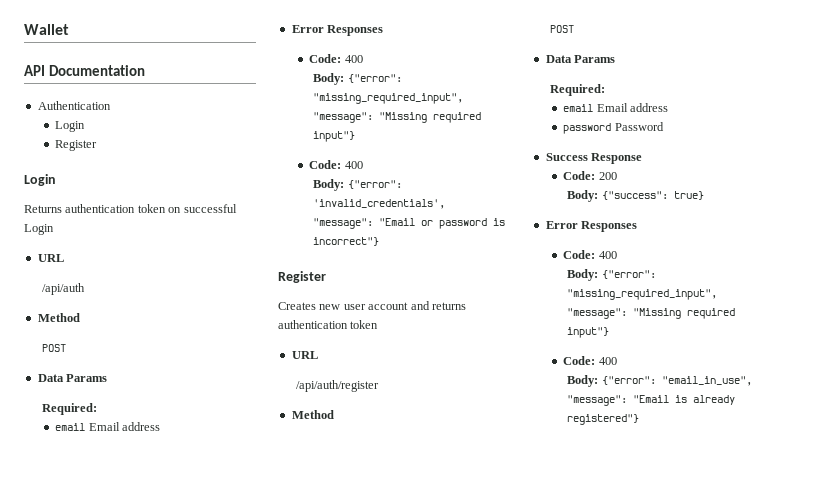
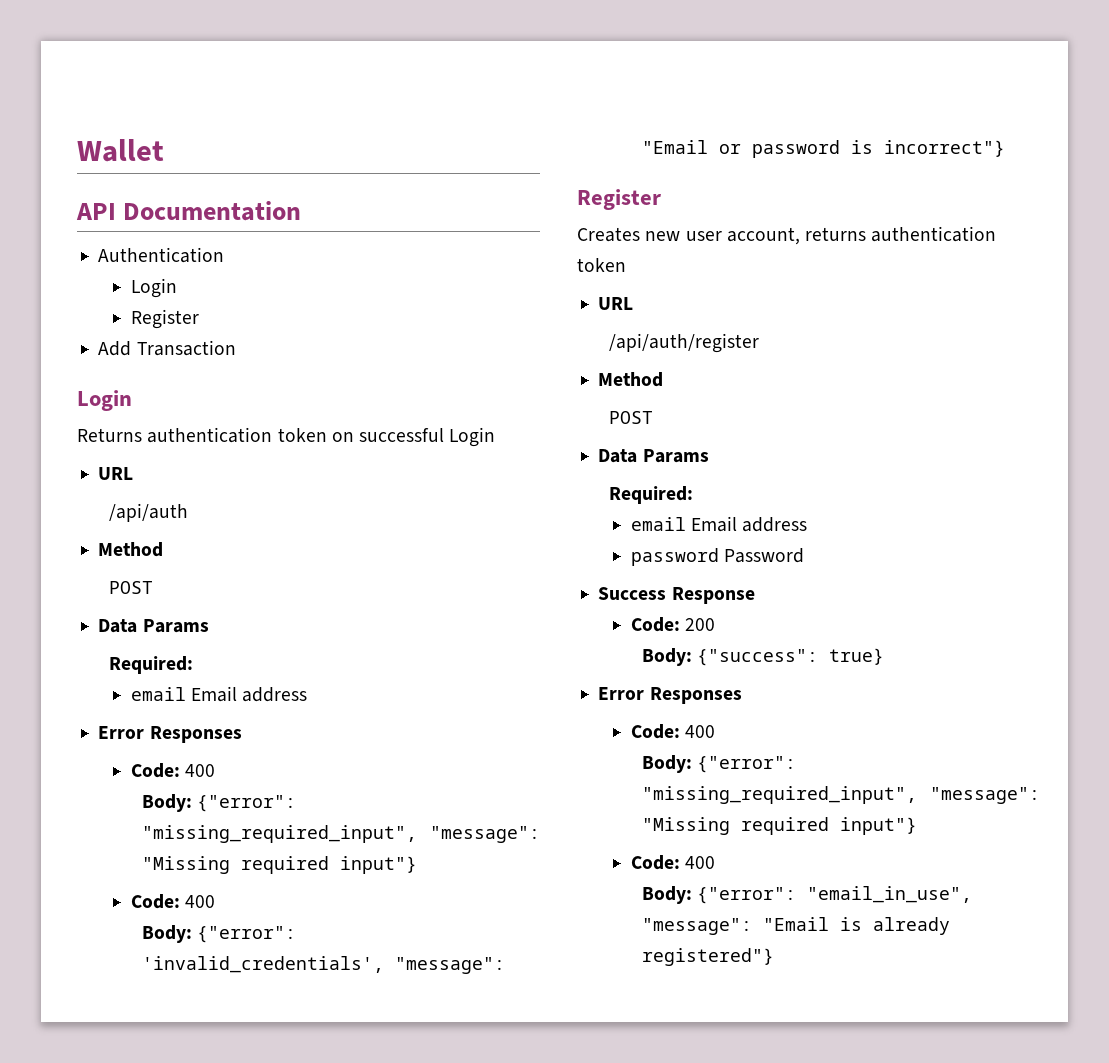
(98, 145) none -> [98,340,236,356] // Add Transaction
[368,301,430,310] account and -> [726,227,800,245] account,

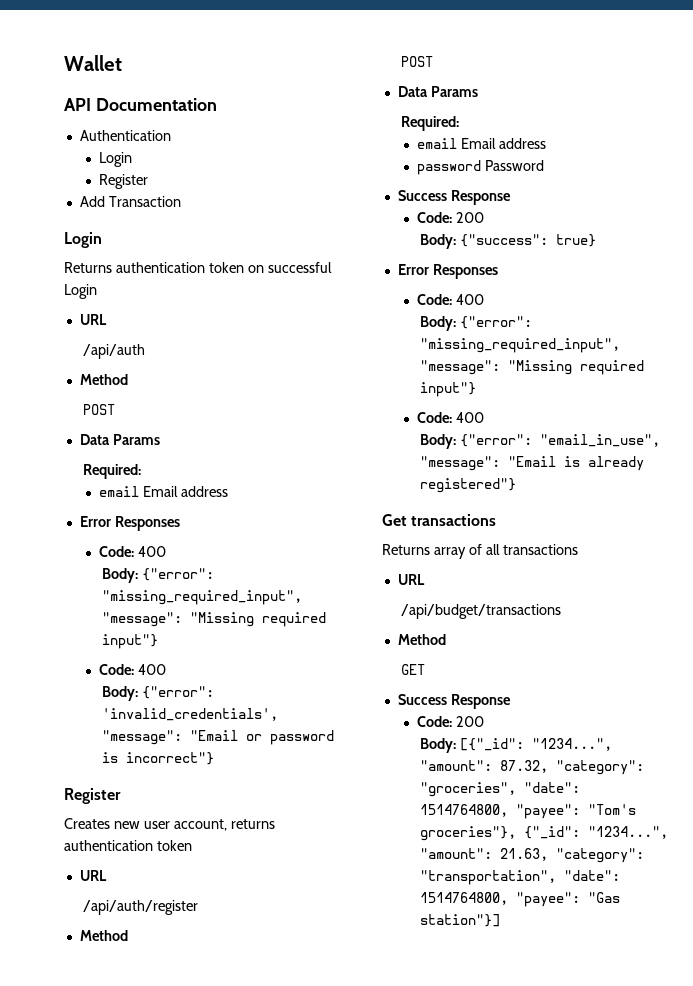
(774, 957) none -> [382,514,497,526] [382,544,578,559] [397,574,425,585] [401,604,562,619] [397,634,446,645] [401,664,426,675] [397,694,511,709] [417,716,485,727] [420,738,613,753] [420,760,645,775] [420,782,581,797] [420,804,637,819] [420,826,669,841] [420,848,645,863] [420,870,621,885] [420,892,621,907] [420,914,501,927] // Get transactions // Returns array of all transactions // URL // /api/budget/transactions // Method // GET // Success Response // Code: 200 // Body: [{"_id": "1234...", "amount": 87.32, "category": "groceries", "date": 1514764800, "payee": "Tom's groceries"}, {"_id": "1234...", "amount": 21.63, "category": "transportation", "date": 1514764800, "payee": "Gas station"}]

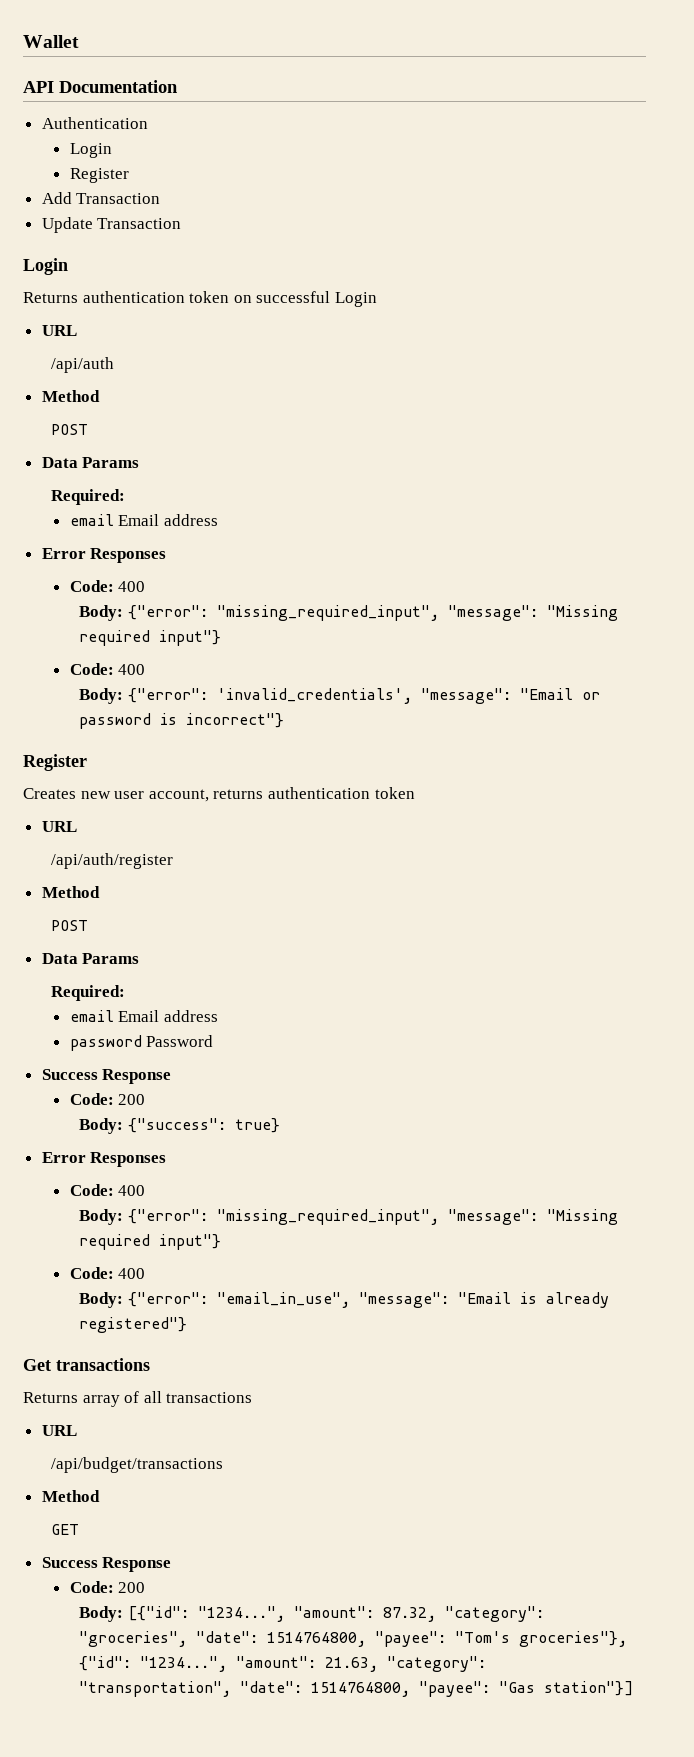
(181, 201) none -> [41,217,182,233] // Update Transaction
[460,738,525,751] [{"_id": -> [127,1606,189,1621] [{"id":
[524,826,581,839] {"_id": -> [79,1656,132,1671] {"id":

